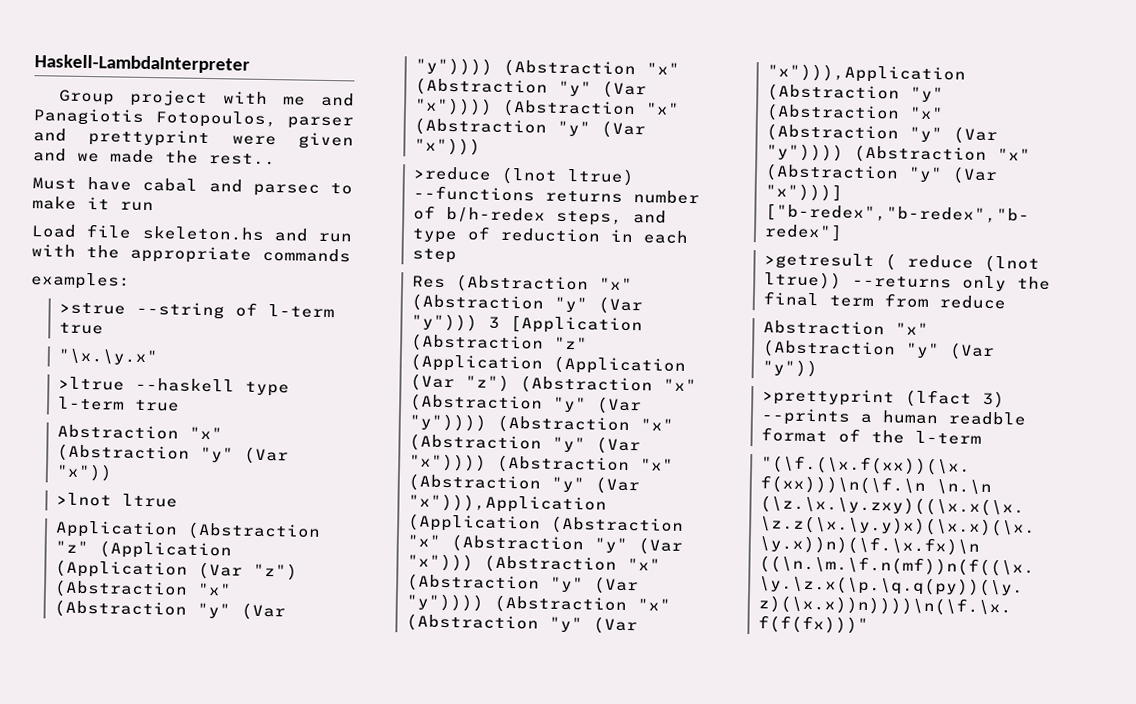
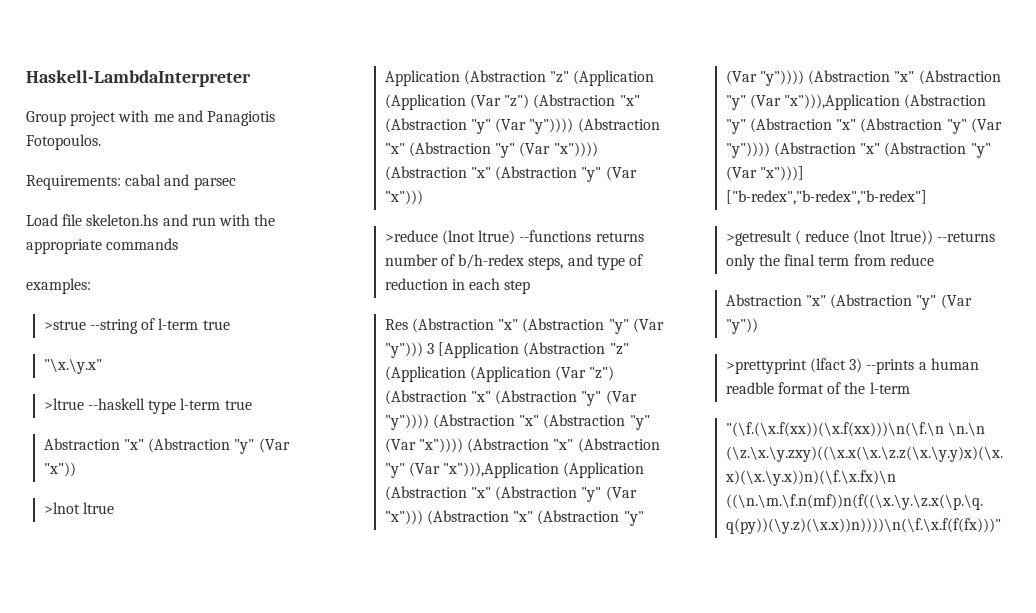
[154,110,354,130] [33,128,354,150] [33,148,276,166] [32,177,133,191] Fotopoulos, parser and prettyprint were given and we made the rest.. // Must have -> [26,134,101,150] [26,175,121,190] Fotopoulos. // Requirements:
[329,183,353,195] [32,196,154,212] to make it run -> (236, 183) none

